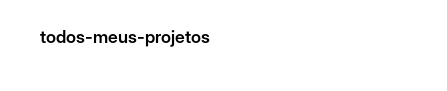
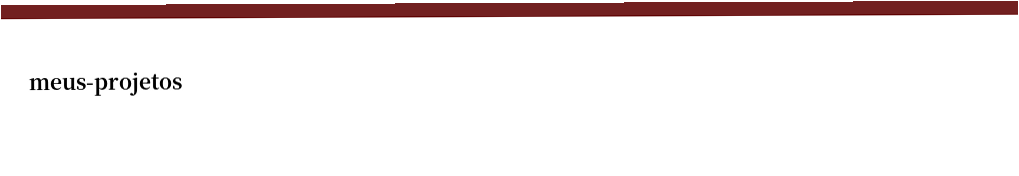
[40,30,210,47] todos-meus-projetos -> [28,71,183,97] meus-projetos

